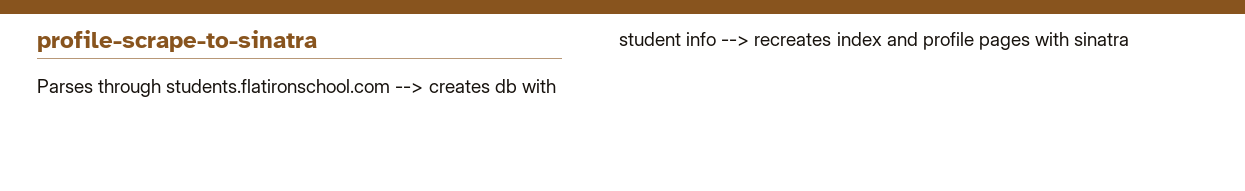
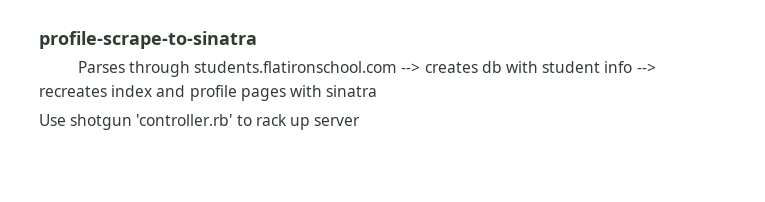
(1130, 39) none -> [39,114,361,130] // Use shotgun 'controller.rb' to rack up server

